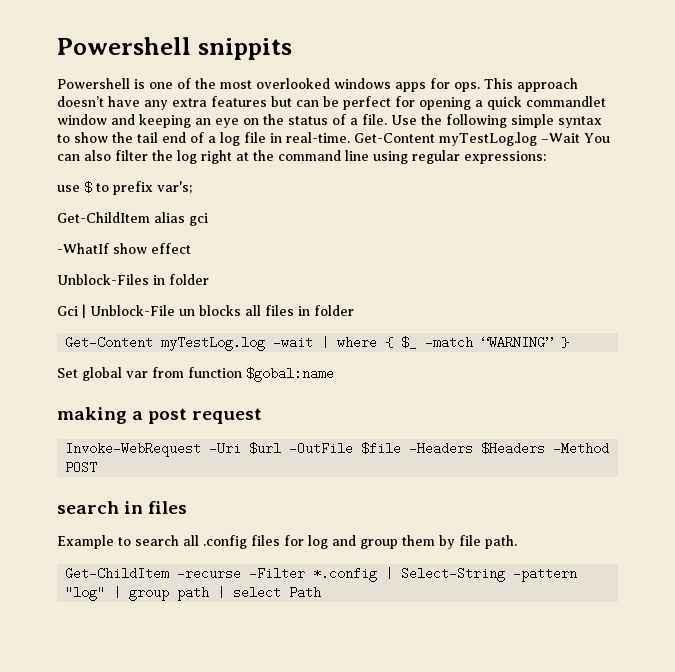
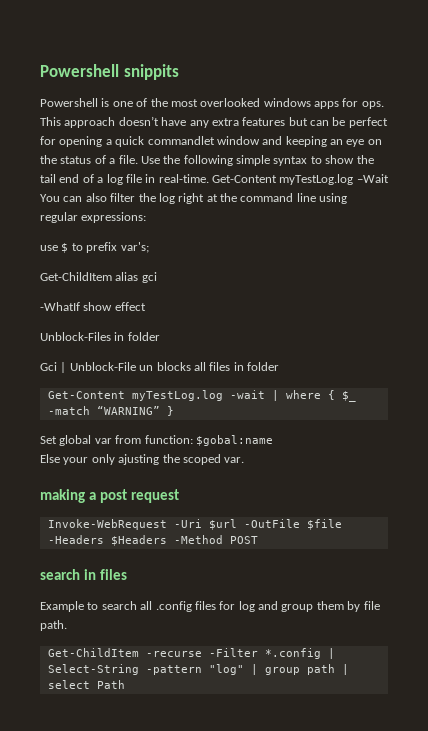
[188,367,242,378] function -> [144,435,193,444] function:
(334, 374) none -> [40,454,245,465] // Else your only ajusting the scoped var.

